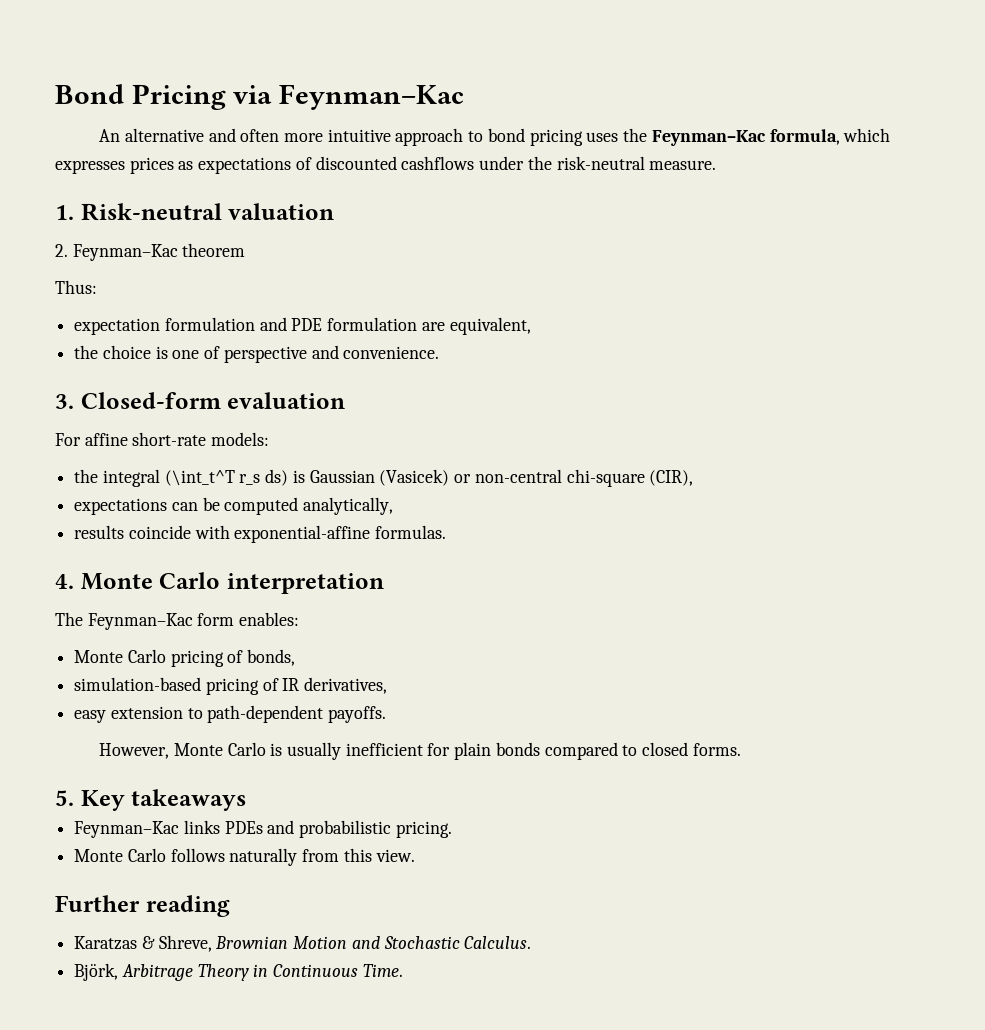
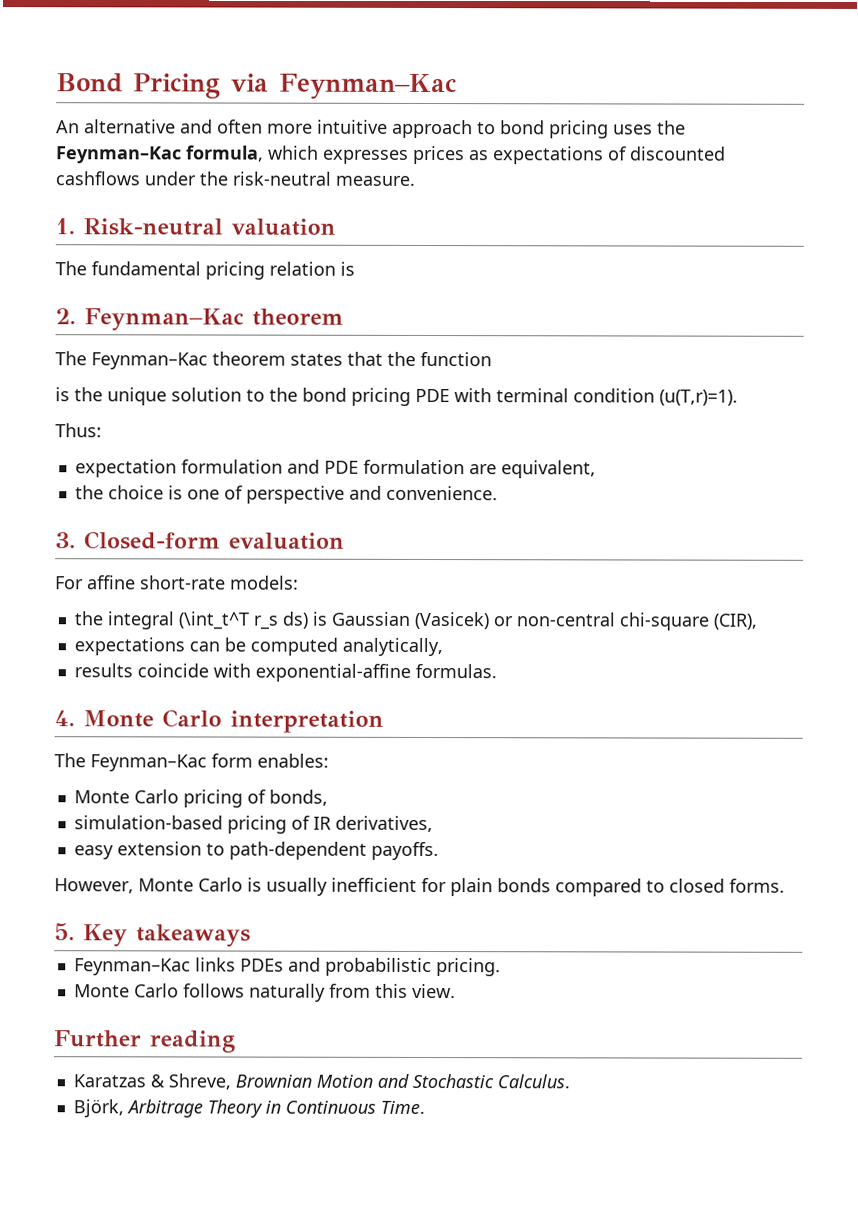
[55,243,246,261] 2. Feynman–Kac theorem -> [55,261,355,280] [55,308,344,331] [55,351,492,370] [55,387,738,406] The fundamental pricing relation is // 2. Feynman–Kac theorem // The Feynman–Kac theorem states that the function // is the unique solution to the bond pricing PDE with terminal condition (u(T,r)=1).

